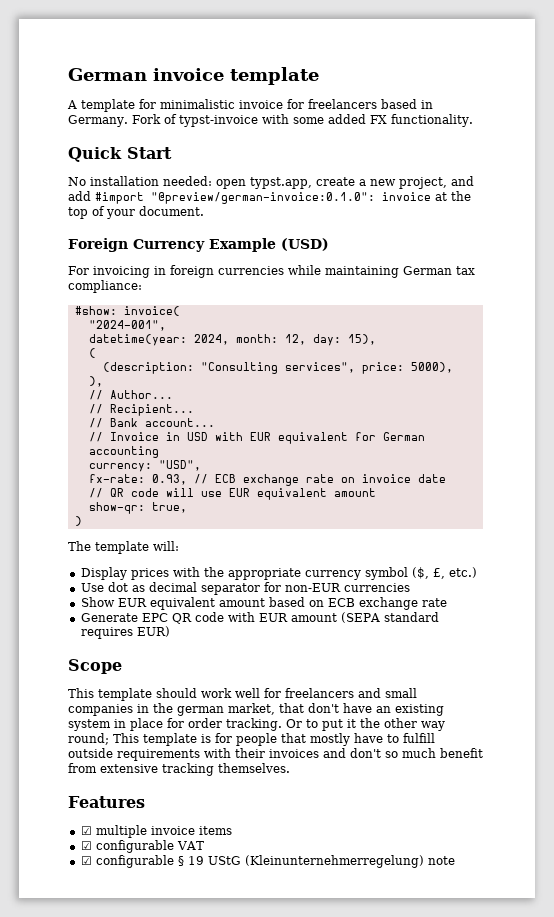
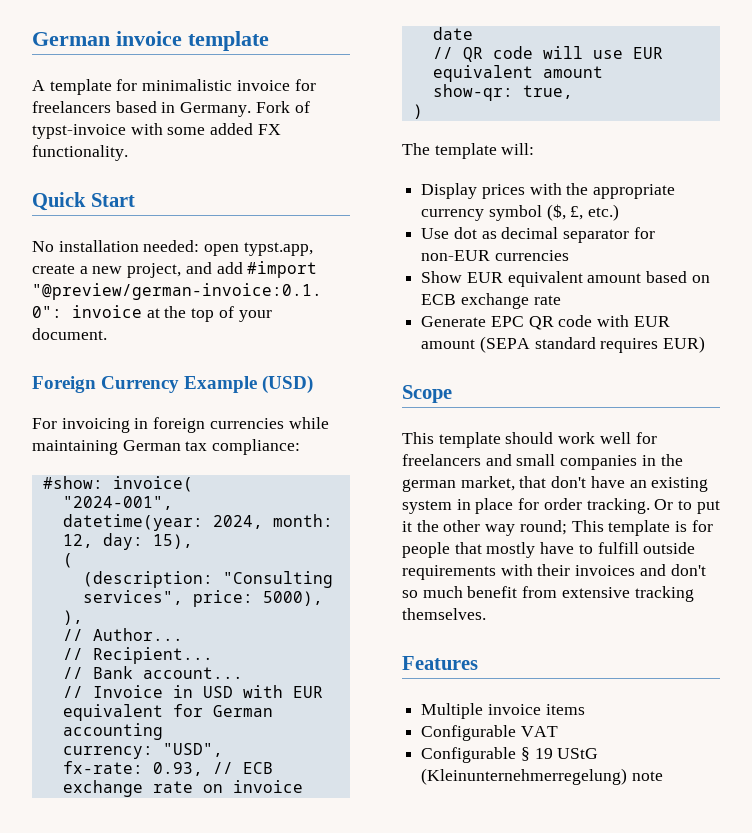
[80,825,147,838] ☑ multiple -> [421,703,484,719] Multiple
[80,840,174,853] ☑ configurable -> [421,725,517,741] Configurable
[80,855,174,868] ☑ configurable -> [421,747,517,763] Configurable

